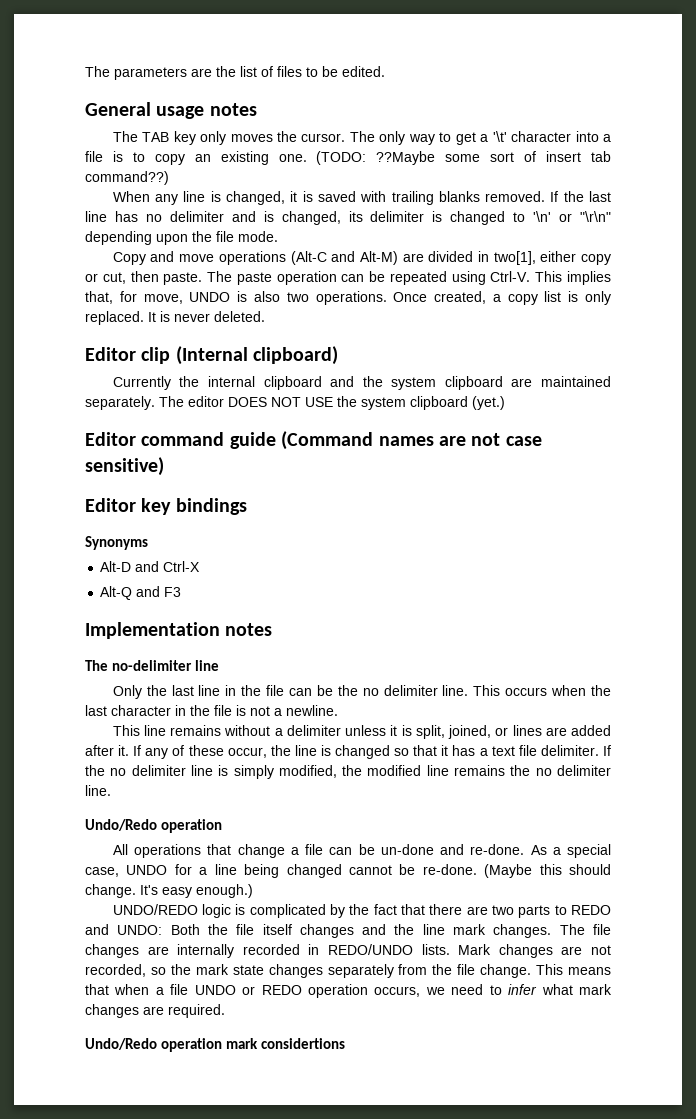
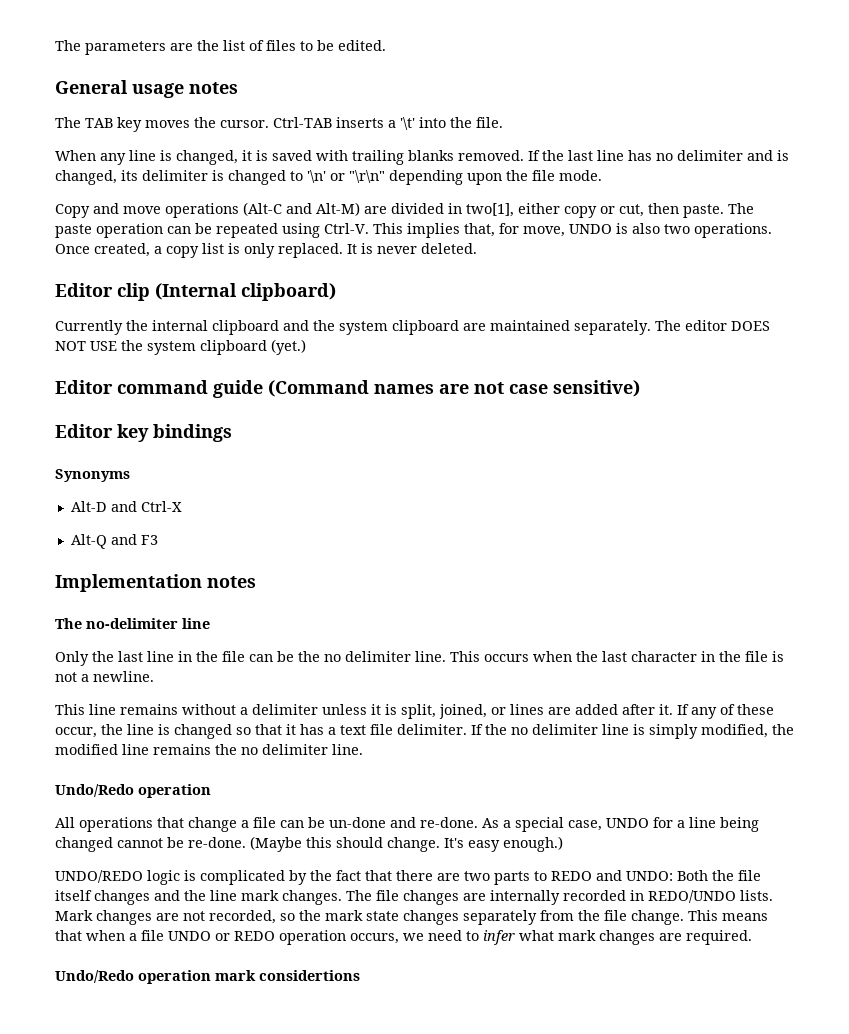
[200,131,227,145] only -> (142, 124) none
[349,131,611,145] [85,151,611,165] [85,171,169,185] The only way to get a '\t' character into a file is to copy an existing one. (TODO: ??Maybe some sort of insert tab command??) -> [273,117,503,130] Ctrl-TAB inserts a '\t' into the file.

